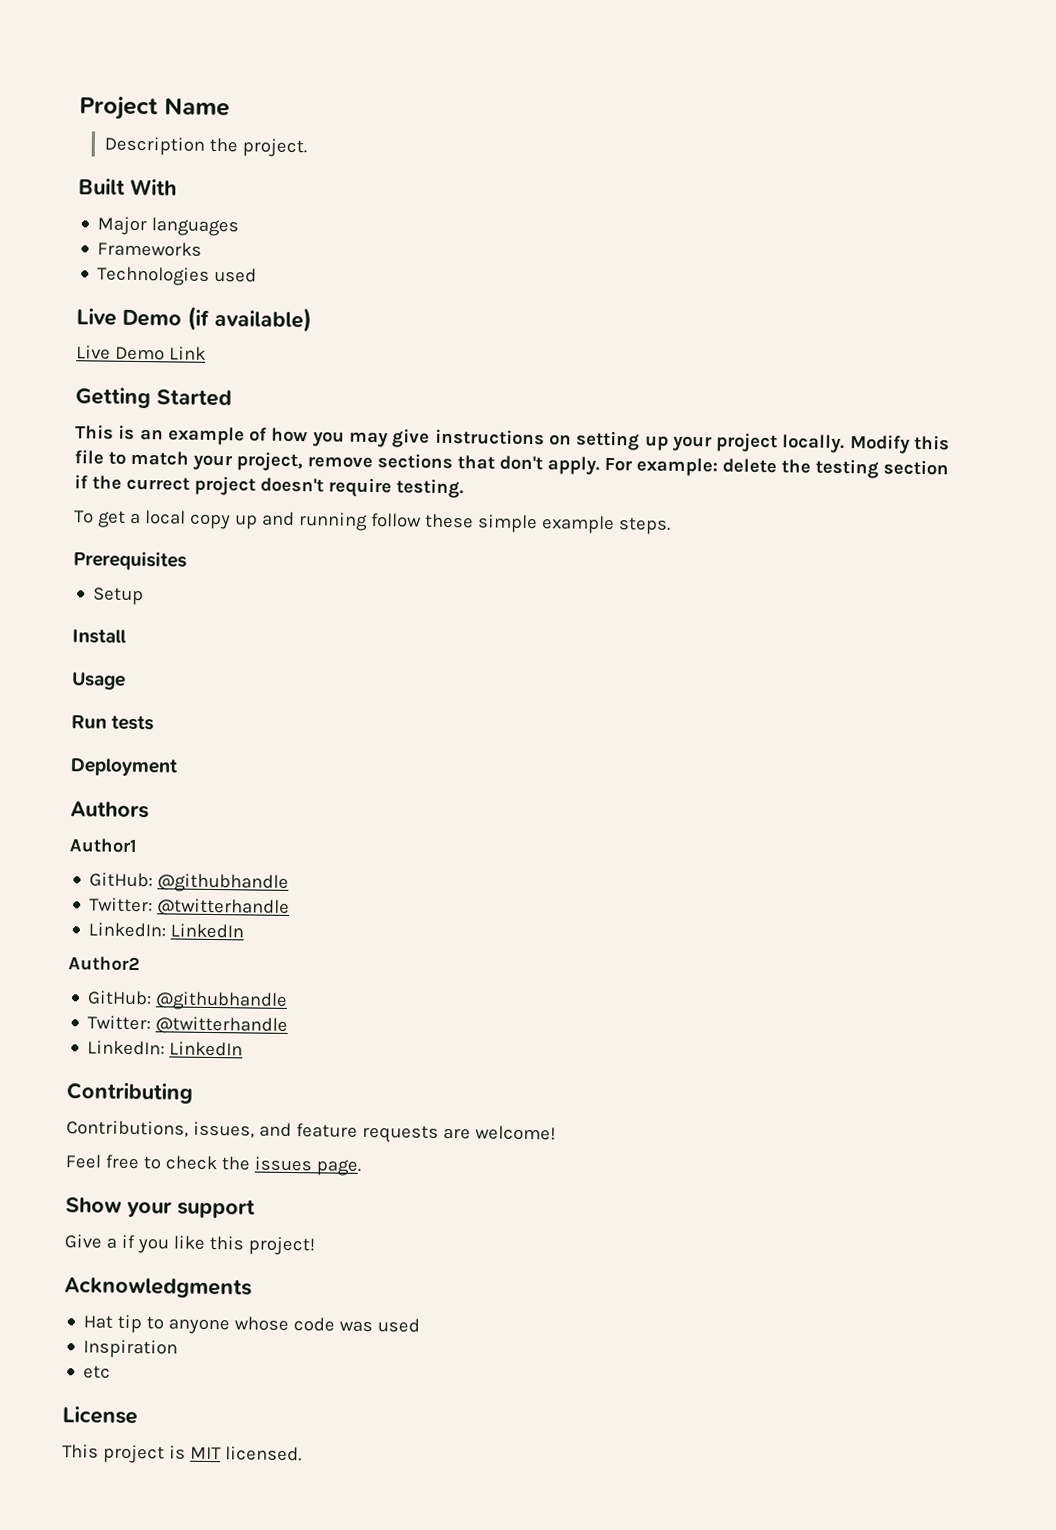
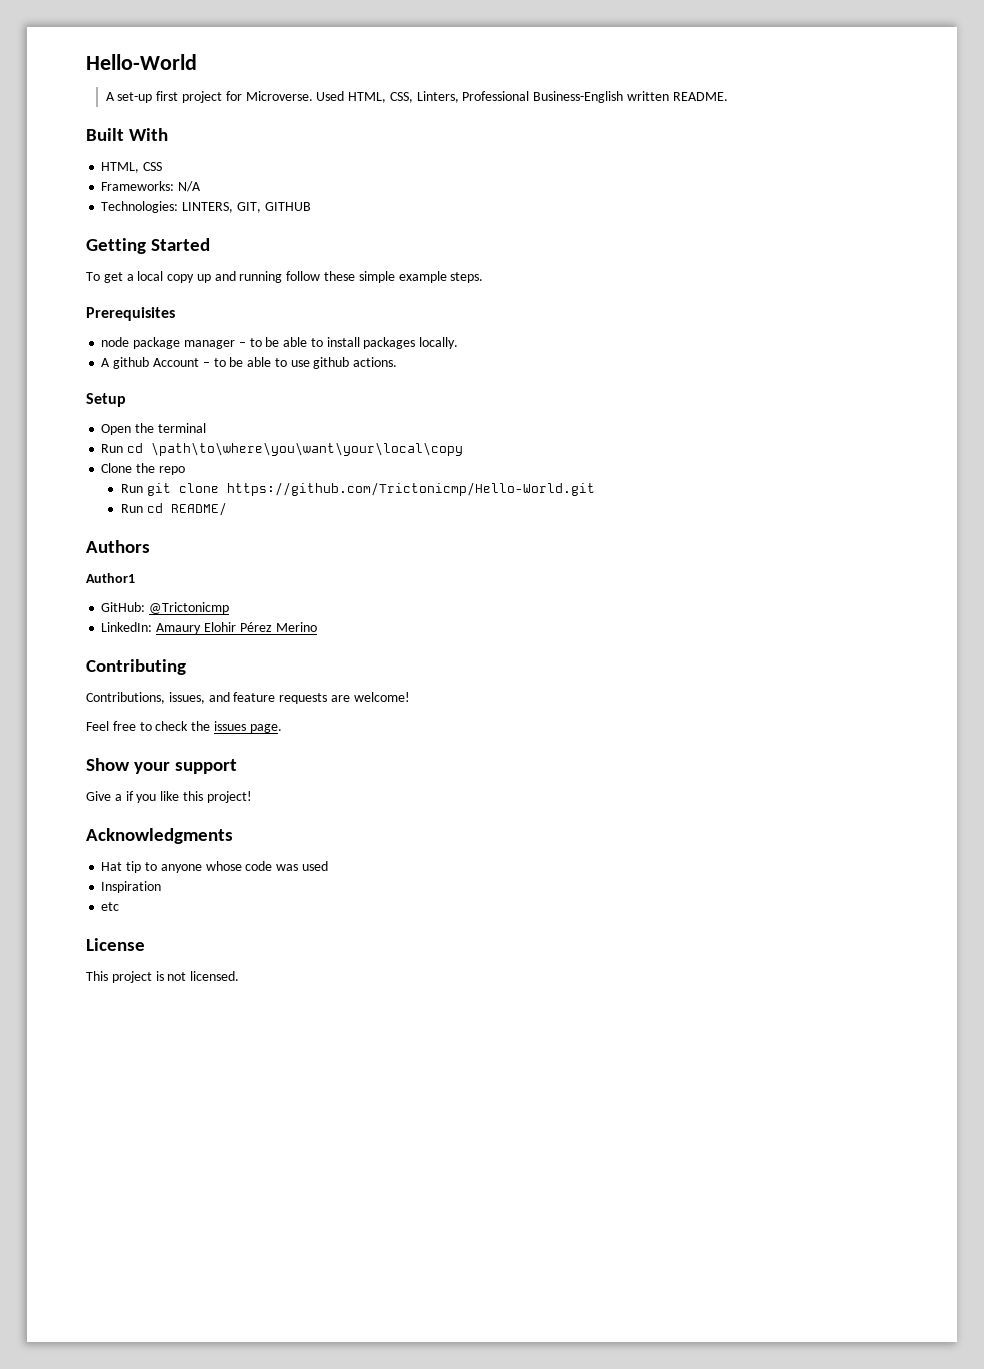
[79,96,230,121] [103,136,307,158] [78,178,177,196] [97,216,240,237] [97,241,203,257] [97,266,258,286] [76,306,312,333] [76,345,206,361] [75,387,232,409] [75,424,950,454] [74,449,949,479] [74,474,464,499] Project Name // Description the project. // Built With // Major languages // Frameworks // Technologies used // Live Demo (if available) // Live Demo Link // Getting Started // This is an example of how you may give instructions on setting up your project locally. Modify this file to match your project, remove sections that don't apply. For example: delete the testing section if the currect project doesn't require testing. -> [86,54,197,70] [105,91,728,103] [86,128,169,141] [101,162,163,173] [101,181,202,192] [101,201,311,213] [86,238,211,254] Hello-World // A set-up first project for Microverse. Used HTML, CSS, Linters, Professional Business-English written README. // Built With // HTML, CSS // Frameworks: N/A // Technologies: LINTERS, GIT, GITHUB // Getting Started
[93,587,145,606] [72,629,127,644] [71,672,126,690] [71,715,155,731] [70,758,178,777] [70,801,149,819] [69,838,138,854] [89,872,290,893] [89,897,291,917] [88,922,245,939] [68,956,140,972] [87,990,289,1011] [87,1015,289,1035] [87,1040,244,1057] Setup // Install // Usage // Run tests // Deployment // Authors // Author1 // GitHub: @githubhandle // Twitter: @twitterhandle // LinkedIn: LinkedIn // Author2 // GitHub: @githubhandle // Twitter: @twitterhandle // LinkedIn: LinkedIn -> [101,337,459,349] [101,357,398,369] [86,393,126,407] [101,423,206,435] [101,442,464,456] [101,463,185,475] [121,482,595,496] [121,502,227,516] [86,540,150,553] [86,573,135,583] [101,602,230,614] [101,622,317,634] node package manager – to be able to install packages locally. // A github Account – to be able to use github actions. // Setup // Open the terminal // Run cd \path\to\where\you\want\your\local\copy // Clone the repo // Run git clone https://github.com/Trictonicmp/Hello-World.git // Run cd README/ // Authors // Author1 // GitHub: @Trictonicmp // LinkedIn: Amaury Elohir Pérez Merino
[189,1446,222,1460] MIT -> [167,972,187,981] not

